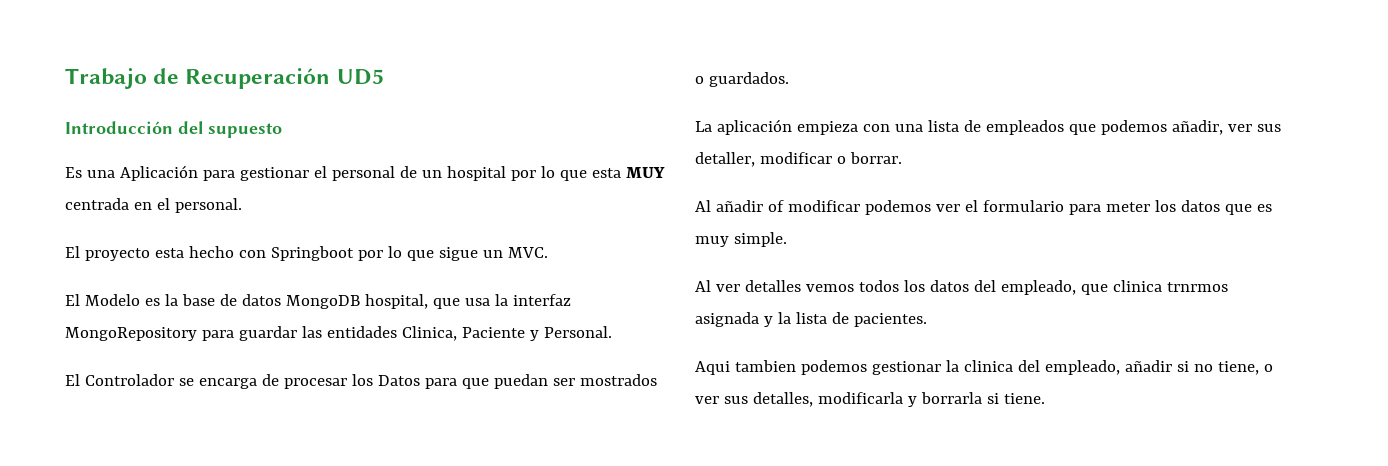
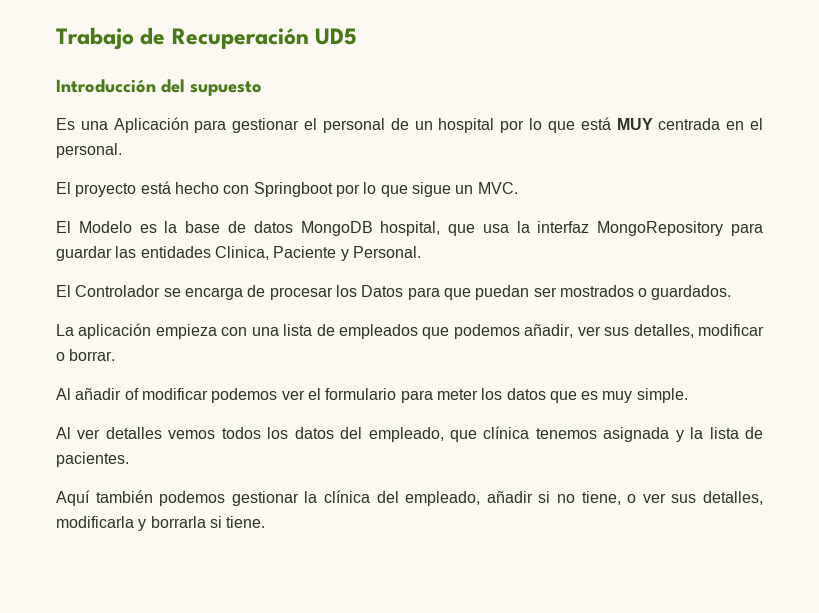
[591,168,621,178] esta -> [580,117,611,130] está
[154,248,184,258] esta -> [140,181,171,194] está
[695,152,755,167] detaller, -> [633,324,694,338] detalles,
[1112,280,1228,292] clinica trnrmos -> [483,426,597,439] clínica tenemos
[695,360,796,375] Aqui tambien -> [56,490,153,506] Aquí también
[963,360,1013,372] clinica -> [324,490,370,503] clínica

